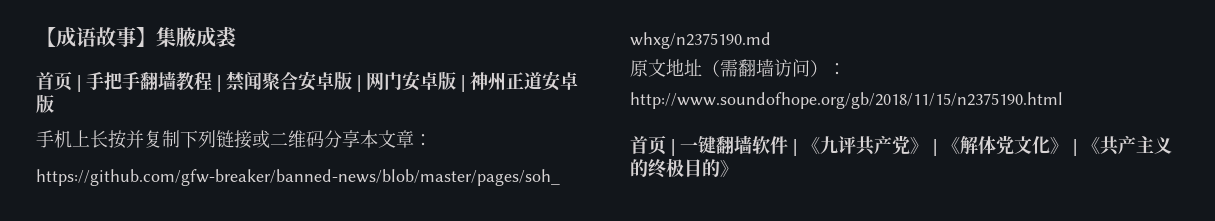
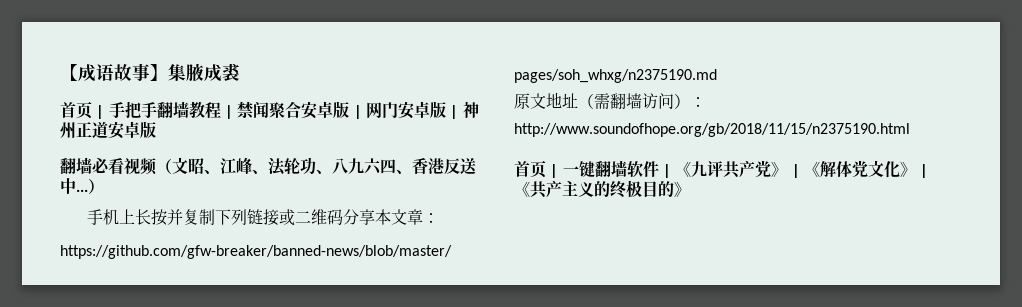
(54, 103) none -> [60,157,477,176] [60,178,104,194] // 翻墙必看视频（文昭、江峰、法轮功、八九六四、香港反送中...）

